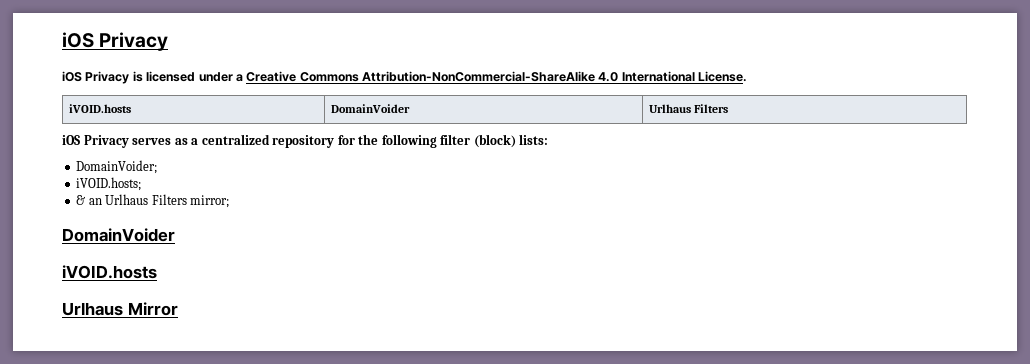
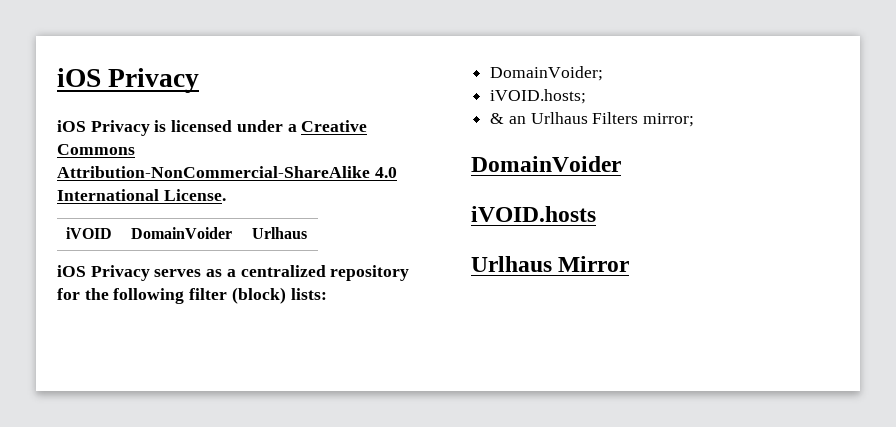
[68,104,131,113] iVOID.hosts -> [66,227,113,239] iVOID
[693,104,728,113] Filters -> (308, 233) none

